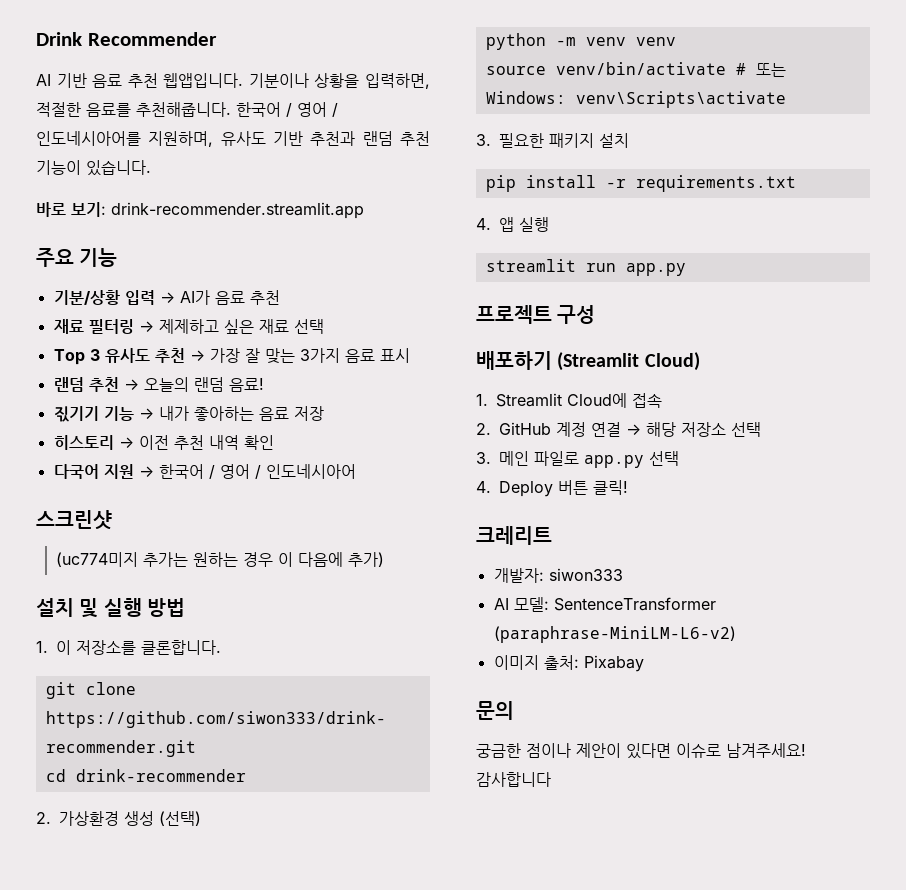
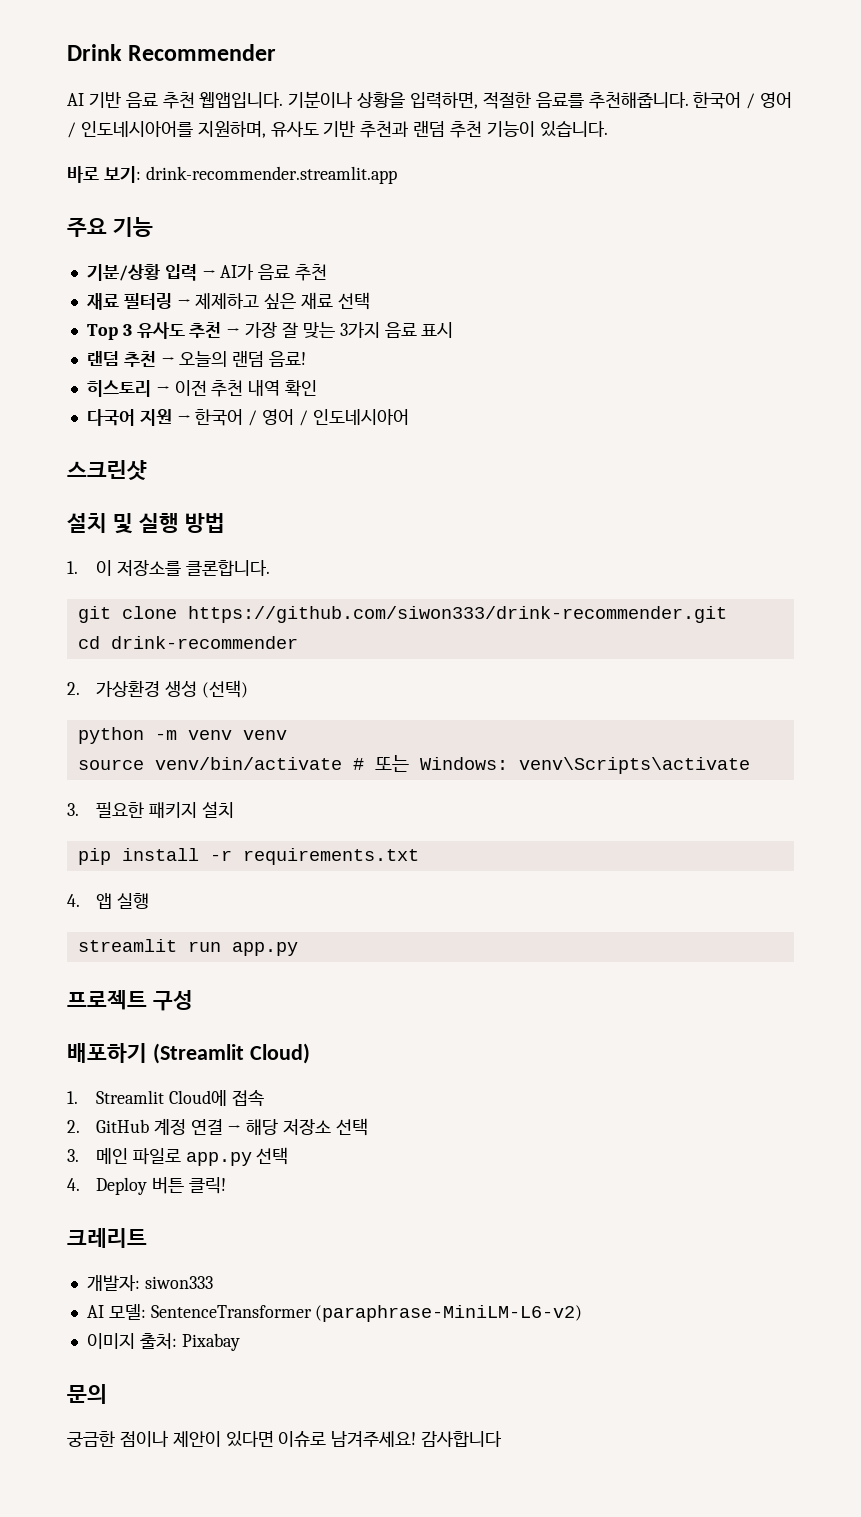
[53,406,324,422] // 짃기기 기능 → 내가 좋아하는 음료 저장 -> (307, 359) none
[55,552,384,567] // (uc774미지 추가는 원하는 경우 이 다음에 추가) -> (147, 470) none

